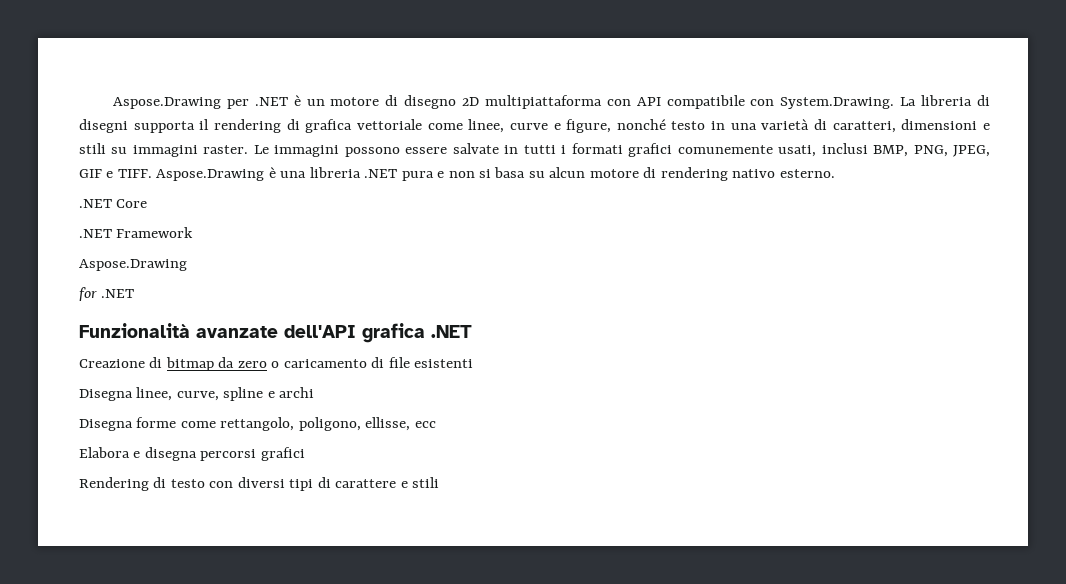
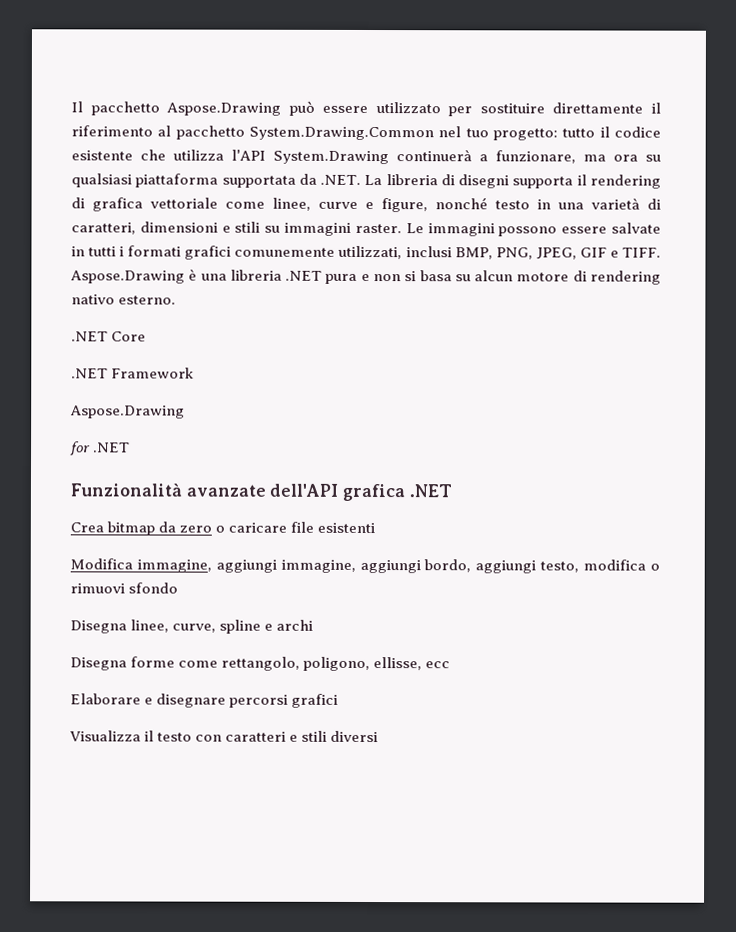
[113,95,895,109] Aspose.Drawing per .NET è un motore di disegno 2D multipiattaforma con API compatibile con System.Drawing. -> [71,100,661,117] [71,125,661,141] [71,149,661,165] [71,173,362,188] Il pacchetto Aspose.Drawing può essere utilizzato per sostituire direttamente il riferimento al pacchetto System.Drawing.Common nel tuo progetto: tutto il codice esistente che utilizza l'API System.Drawing continuerà a funzionare, ma ora su qualsiasi piattaforma supportata da .NET.
[778,145,817,157] usati, -> [338,245,403,260] utilizzati,
[79,357,163,368] Creazione di -> [70,522,104,533] Crea
[283,357,385,368] caricamento di -> [228,522,288,533] caricare
(474, 363) none -> [70,558,661,574] [70,582,179,594] // Modifica immagine, aggiungi immagine, aggiungi bordo, aggiungi testo, modifica o rimuovi sfondo
[79,447,197,461] Elabora e disegna -> [70,693,227,708] Elaborare e disegnare
[79,477,440,491] Rendering di testo con diversi tipi di carattere e stili -> [69,730,379,743] Visualizza il testo con caratteri e stili diversi

